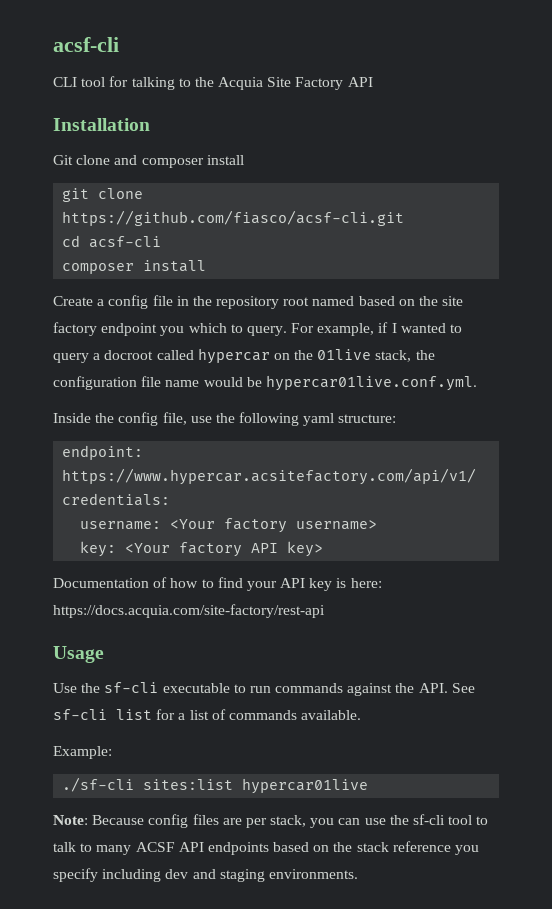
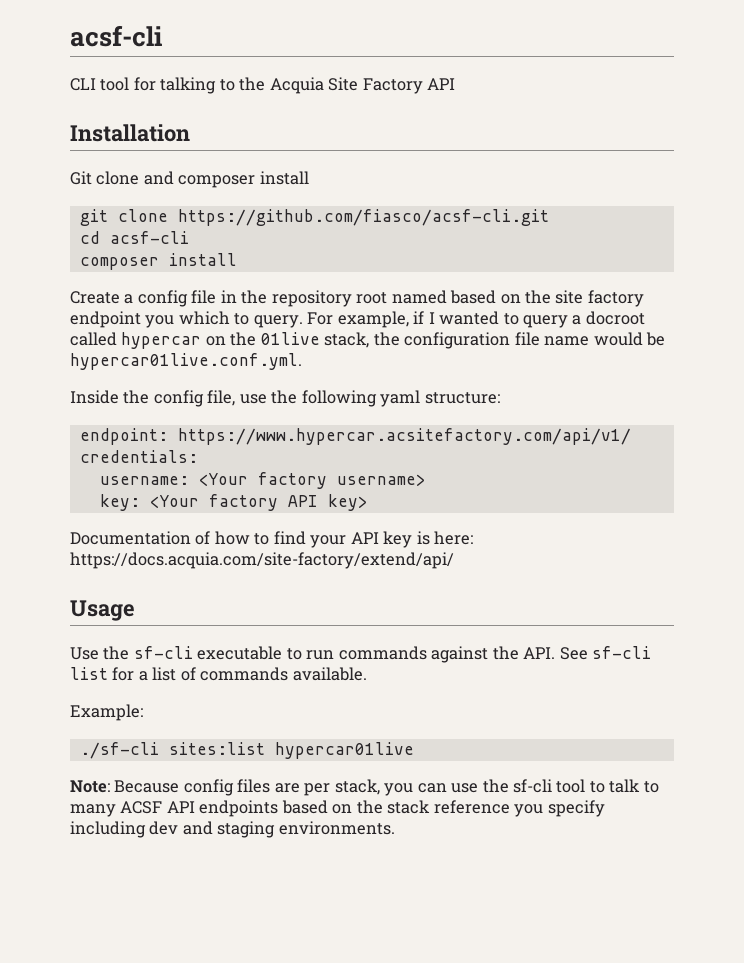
[53,604,325,618] https://docs.acquia.com/site-factory/rest-api -> [70,552,454,569] https://docs.acquia.com/site-factory/extend/api/

